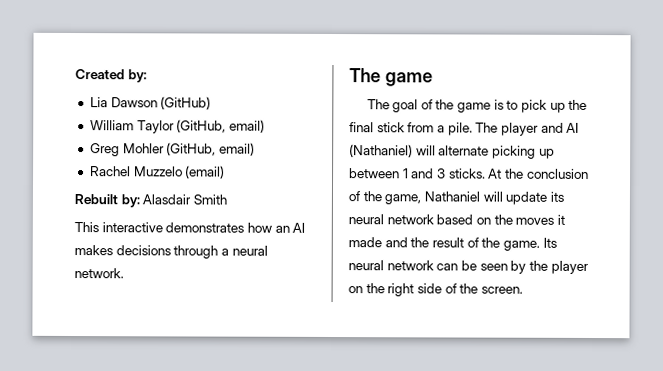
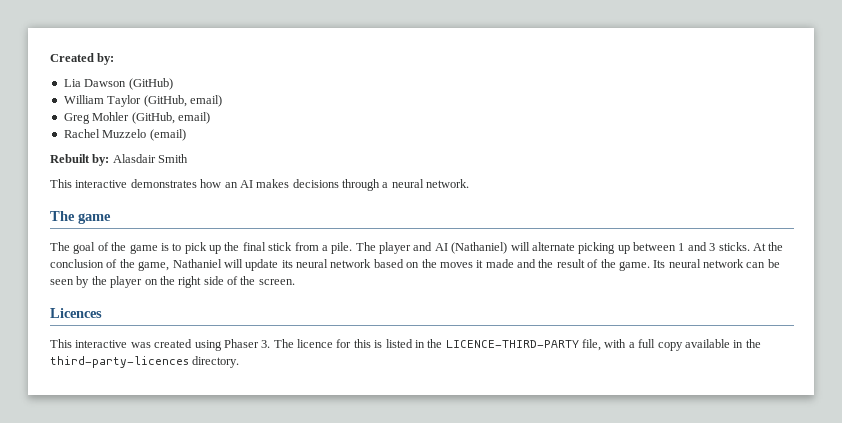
(523, 290) none -> [50,308,102,318] [50,339,761,351] [50,356,240,368] // Licences // This interactive was created using Phaser 3. The licence for this is listed in the LICENCE-THIRD-PARTY file, with a full copy available in the third-party-licences directory.

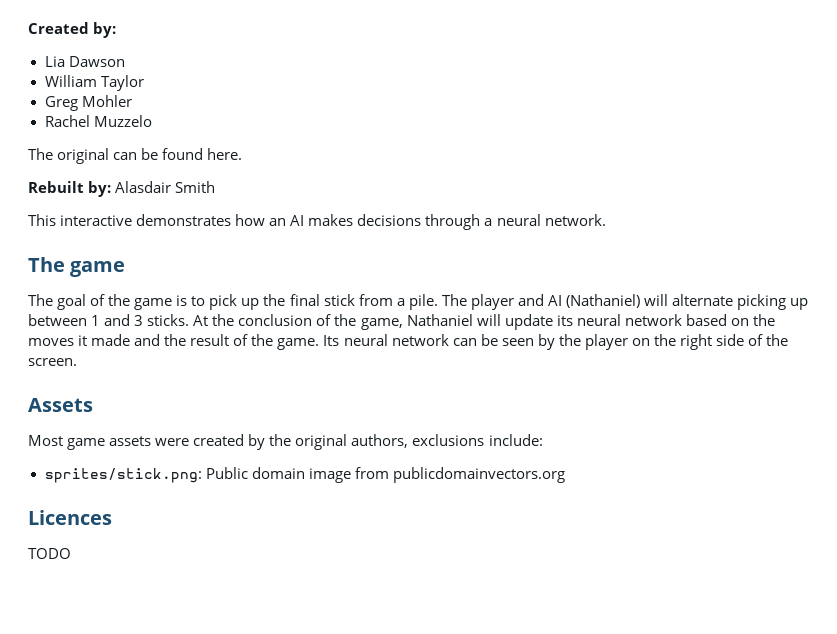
[128,78,173,90] (GitHub) -> (125, 61) none
[143,95,222,107] (GitHub, email) -> (144, 83) none
[131,112,210,124] (GitHub, email) -> (132, 101) none
[149,129,186,141] (email) -> [28,148,243,164] // The original can be found here.
[50,308,102,318] [50,339,761,351] [50,356,240,368] Licences // This interactive was created using Phaser 3. The licence for this is listed in the LICENCE-THIRD-PARTY file, with a full copy available in the third-party-licences directory. -> [28,398,93,412] [28,434,543,450] [44,467,565,483] [28,510,112,525] [28,548,71,559] Assets // Most game assets were created by the original authors, exclusions include: // sprites/stick.png: Public domain image from publicdomainvectors.org // Licences // TODO

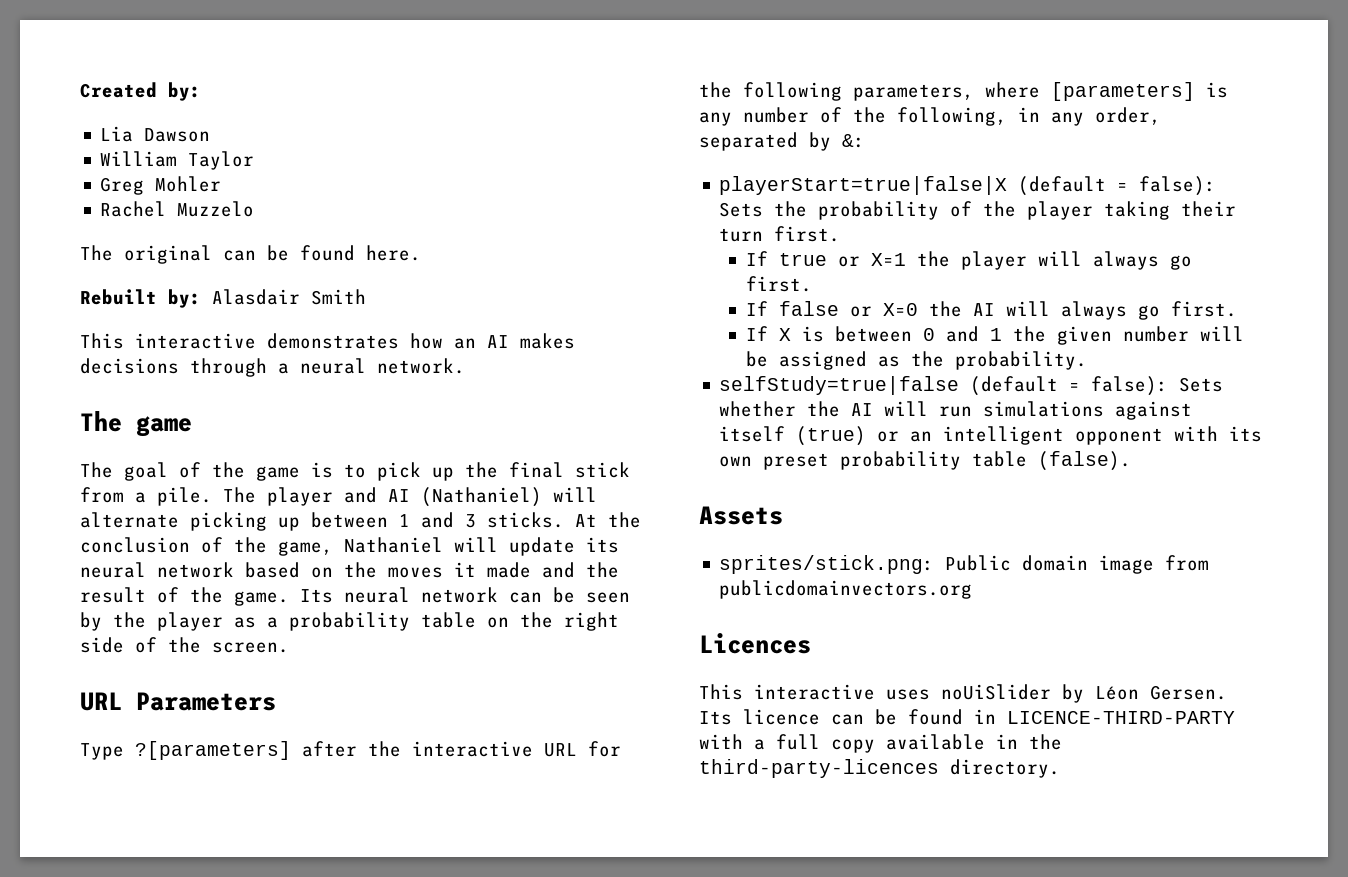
(628, 342) none -> [234,612,476,631] as a probability table
[28,398,93,412] [28,434,543,450] Assets // Most game assets were created by the original authors, exclusions include: -> [80,692,276,711] [80,741,621,760] [699,82,1228,101] [699,107,1161,126] [699,132,865,151] [719,176,1217,196] [719,201,1237,220] [719,226,841,242] [746,251,1193,270] [746,276,813,292] [746,301,1238,320] [746,326,1245,345] [746,351,1088,370] [719,376,1224,396] [719,401,1193,420] [719,426,1263,446] [719,451,1132,471] [699,506,783,525] URL Parameters // Type ?[parameters] after the interactive URL for the following parameters, where [parameters] is any number of the following, in any order, separated by &: // playerStart=true|false|X (default = false): Sets the probability of the player taking their turn first. // If true or X=1 the player will always go first. // If false or X=0 the AI will always go first. // If X is between 0 and 1 the given number will be assigned as the probability. // selfStudy=true|false (default = false): Sets whether the AI will run simulations against itself (true) or an intelligent opponent with its own preset probability table (false). // Assets
[28,548,71,559] TODO -> [699,684,1227,703] [699,709,1235,725] [699,734,1062,753] [699,759,1060,778] This interactive uses noUiSlider by Léon Gersen. Its licence can be found in LICENCE-THIRD-PARTY with a full copy available in the third-party-licences directory.

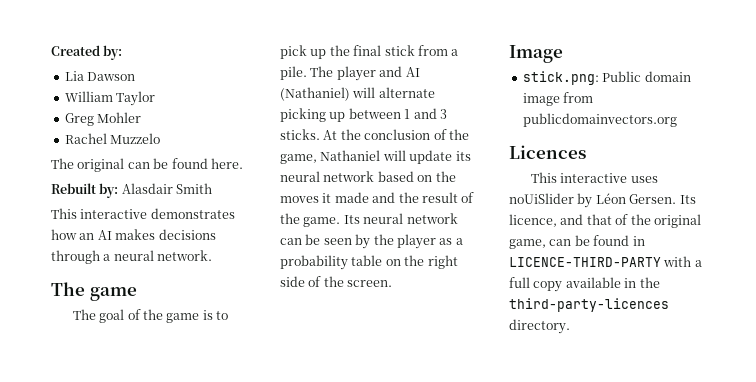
[80,692,276,711] [80,741,621,760] [699,82,1228,101] [699,107,1161,126] [699,132,865,151] [719,176,1217,196] [719,201,1237,220] [719,226,841,242] [746,251,1193,270] [746,276,813,292] [746,301,1238,320] [746,326,1245,345] [746,351,1088,370] [719,376,1224,396] [719,401,1193,420] [719,426,1263,446] [719,451,1132,471] [699,506,783,525] [719,555,935,574] URL Parameters // Type ?[parameters] after the interactive URL for the following parameters, where [parameters] is any number of the following, in any order, separated by &: // playerStart=true|false|X (default = false): Sets the probability of the player taking their turn first. // If true or X=1 the player will always go first. // If false or X=0 the AI will always go first. // If X is between 0 and 1 the given number will be assigned as the probability. // selfStudy=true|false (default = false): Sets whether the AI will run simulations against itself (true) or an intelligent opponent with its own preset probability table (false). // Assets // sprites/stick.png: -> [509,45,563,63] [522,71,599,85] Image // stick.png:
[743,709,820,725] licence -> [509,214,701,228] [509,239,546,249] licence, and that of the original game,

